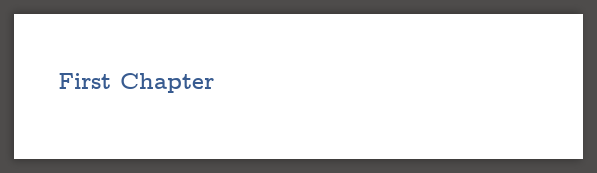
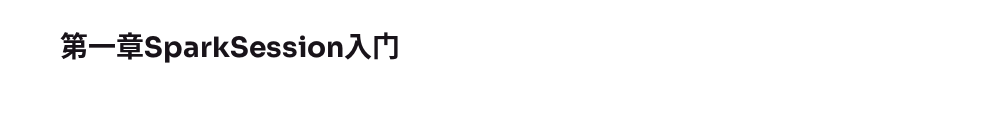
[58,73,214,93] First Chapter -> [60,32,400,63] 第一章SparkSession入门

